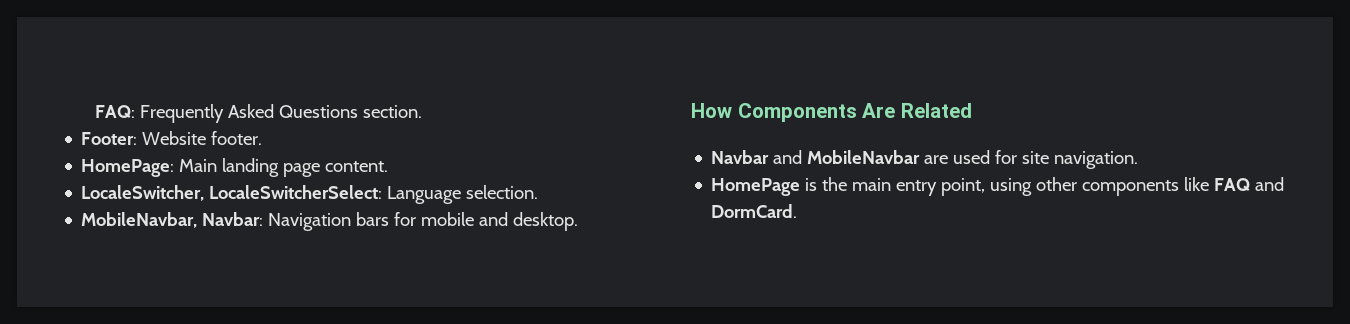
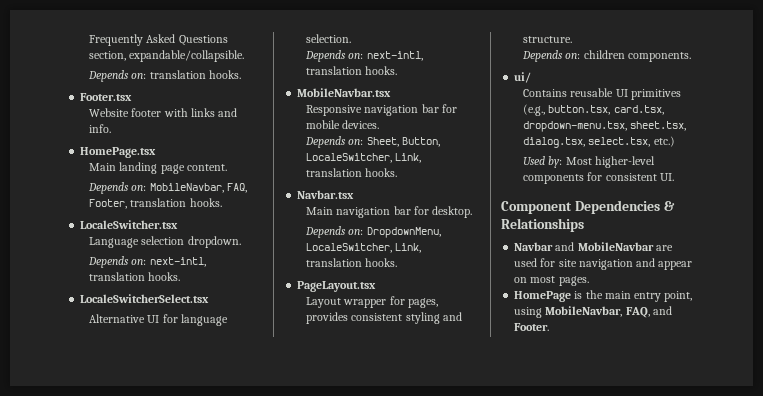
[94,105,135,118] FAQ: -> (89, 40) none
[362,105,422,118] [81,131,263,145] [81,158,389,177] [81,185,539,204] [81,212,579,231] [691,103,972,122] section. // Footer: Website footer. // HomePage: Main landing page content. // LocaleSwitcher, LocaleSwitcherSelect: Language selection. // MobileNavbar, Navbar: Navigation bars for mobile and desktop. // How Components Are Related -> [89,50,245,62] [88,70,241,82] [80,93,133,101] [89,108,238,117] [89,124,112,133] [80,147,157,158] [89,162,227,174] [88,182,247,194] [89,198,222,209] [80,220,179,229] [89,236,241,248] [88,256,206,268] [89,272,181,281] [80,294,210,303] [89,314,228,326] [306,34,352,43] [305,50,423,62] [306,66,398,75] [297,88,392,97] [306,104,457,116] [306,120,380,129] [305,136,440,148] [306,153,422,163] [306,168,398,177] [297,190,355,199] [306,206,473,218] [305,226,441,238] [306,243,422,253] [306,258,398,267] [297,281,377,292] [306,296,438,308] [306,312,462,324] [523,36,573,43] [522,50,691,62] [514,72,532,83] [523,88,681,100] [523,104,664,116] [523,121,687,132] [523,136,675,148] [523,156,655,168] [523,172,674,184] [501,200,675,214] [501,218,584,232] section, expandable/collapsible. // Depends on: translation hooks. // Footer.tsx // Website footer with links and info. // HomePage.tsx // Main landing page content. // Depends on: MobileNavbar, FAQ, Footer, translation hooks. // LocaleSwitcher.tsx // Language selection dropdown. // Depends on: next-intl, translation hooks. // LocaleSwitcherSelect.tsx // Alternative UI for language selection. // Depends on: next-intl, translation hooks. // MobileNavbar.tsx // Responsive navigation bar for mobile devices. // Depends on: Sheet, Button, LocaleSwitcher, Link, translation hooks. // Navbar.tsx // Main navigation bar for desktop. // Depends on: DropdownMenu, LocaleSwitcher, Link, translation hooks. // PageLayout.tsx // Layout wrapper for pages, provides consistent styling and structure. // Depends on: children components. // ui/ // Contains reusable UI primitives (e.g., button.tsx, card.tsx, dropdown-menu.tsx, sheet.tsx, dialog.tsx, select.tsx, etc.) // Used by: Most higher-level components for consistent UI. // Component Dependencies & Relationships
[1054,151,1139,169] navigation. -> [578,258,693,270] [514,276,589,286] navigation and appear on most pages.
[1036,177,1285,196] [711,204,798,218] other components like FAQ and DormCard. -> [545,306,672,318] [514,323,550,331] MobileNavbar, FAQ, and Footer.

